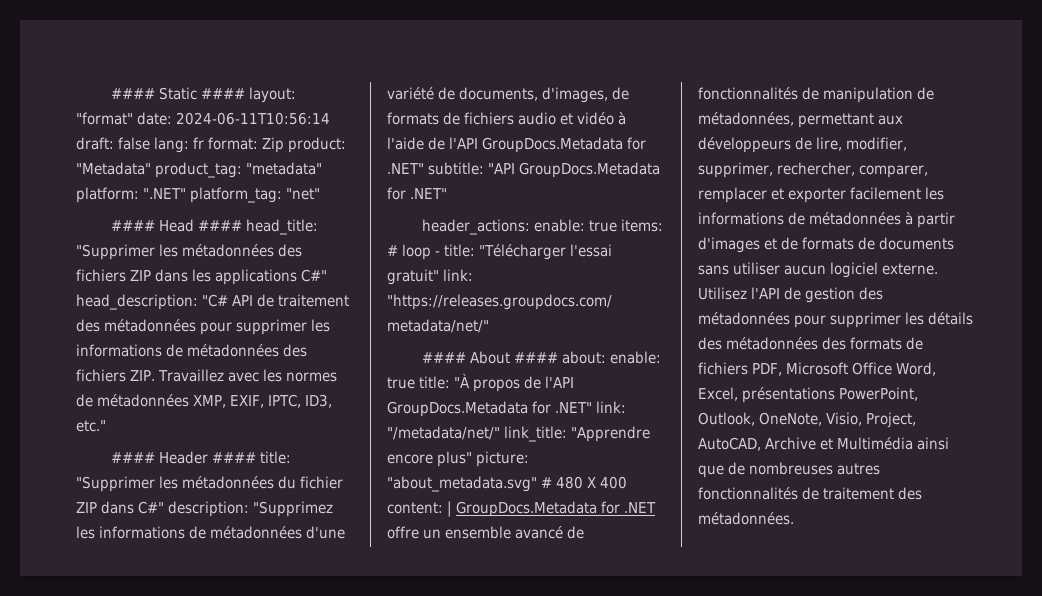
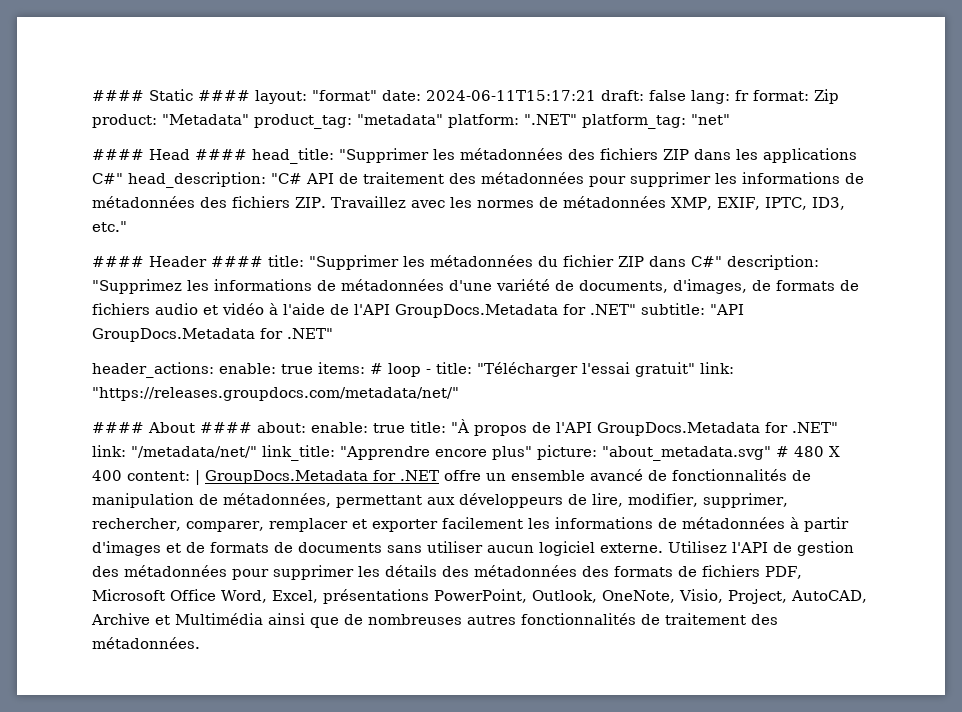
[176,112,330,125] 2024-06-11T10:56:14 -> [426,90,596,101] 2024-06-11T15:17:21

